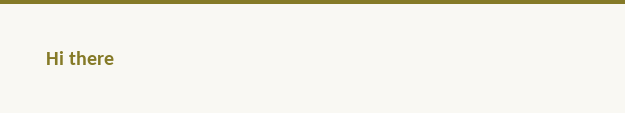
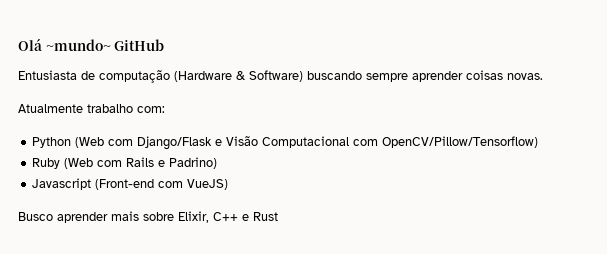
[46,51,115,65] Hi there -> [18,38,165,51] [18,70,543,83] [18,104,165,113] [32,136,539,150] [32,157,218,169] [32,178,229,190] [18,211,278,223] Olá ~mundo~ GitHub // Entusiasta de computação (Hardware & Software) buscando sempre aprender coisas novas. // Atualmente trabalho com: // Python (Web com Django/Flask e Visão Computacional com OpenCV/Pillow/Tensorflow) // Ruby (Web com Rails e Padrino) // Javascript (Front-end com VueJS) // Busco aprender mais sobre Elixir, C++ e Rust

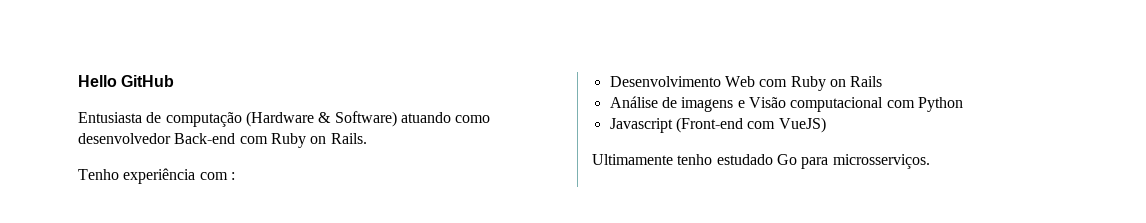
[18,38,111,51] Olá ~mundo~ -> [78,75,117,87] Hello
[307,70,543,82] [18,104,165,113] [32,136,539,150] [32,157,218,169] [32,178,229,190] [18,211,278,223] buscando sempre aprender coisas novas. // Atualmente trabalho com: // Python (Web com Django/Flask e Visão Computacional com OpenCV/Pillow/Tensorflow) // Ruby (Web com Rails e Padrino) // Javascript (Front-end com VueJS) // Busco aprender mais sobre Elixir, C++ e Rust -> [400,112,491,123] [78,133,367,148] [78,168,235,184] [609,76,883,91] [609,96,963,112] [609,117,826,133] [592,154,930,169] atuando como desenvolvedor Back-end com Ruby on Rails. // Tenho experiência com : // Desenvolvimento Web com Ruby on Rails // Análise de imagens e Visão computacional com Python // Javascript (Front-end com VueJS) // Ultimamente tenho estudado Go para microsserviços.

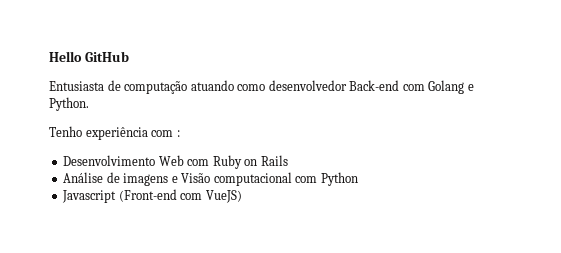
[245,111,397,127] (Hardware & Software) -> (188, 87) none
[270,133,367,148] Ruby on Rails. -> [428,80,474,94] [49,97,89,111] Golang e Python.
[592,154,930,169] // Ultimamente tenho estudado Go para microsserviços. -> (242, 196) none

